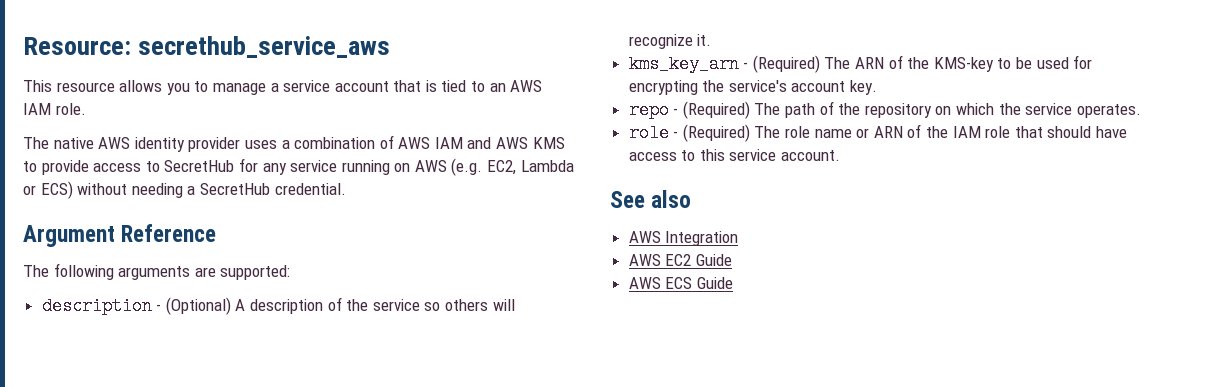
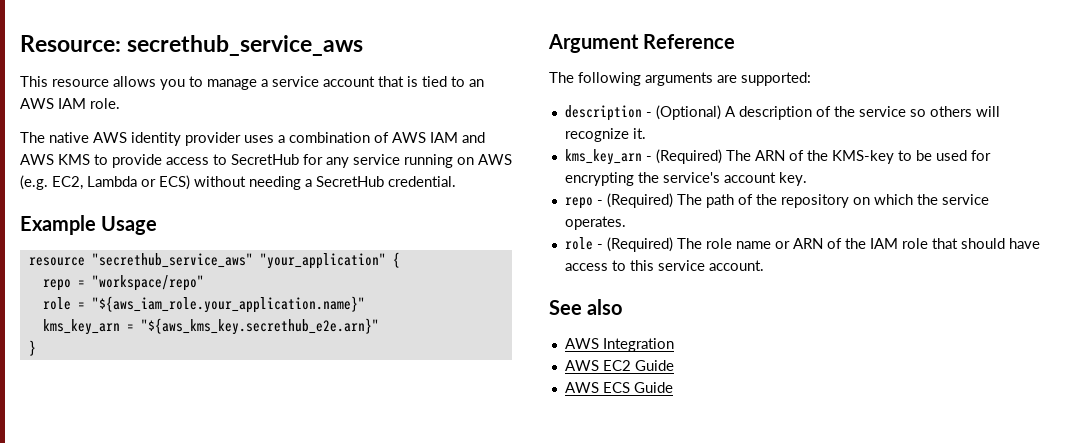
(346, 189) none -> [20,215,158,235] [28,252,400,269] [42,275,204,291] [42,296,365,313] [42,318,379,335] [28,340,36,356] // Example Usage // resource "secrethub_service_aws" "your_application" { // repo = "workspace/repo" // role = "${aws_iam_role.your_application.name}" // kms_key_arn = "${aws_kms_key.secrethub_e2e.arn}" // }

